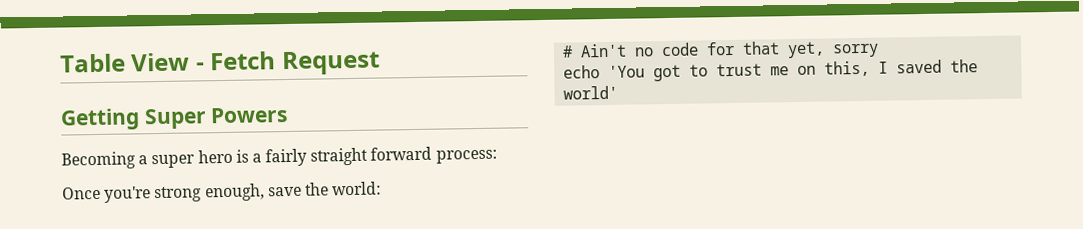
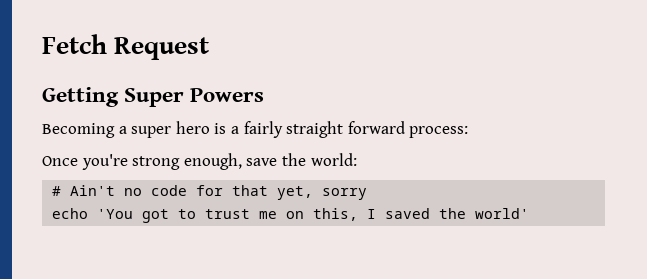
[59,52,205,73] Table View - -> (42, 44) none

